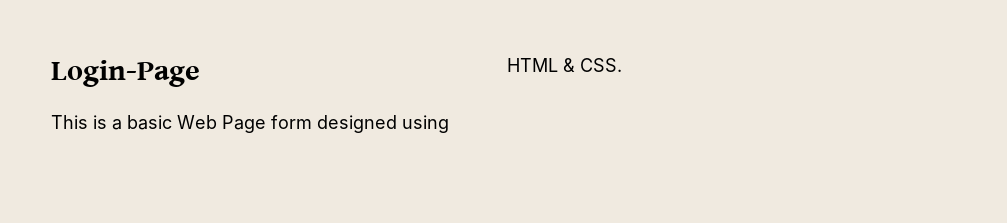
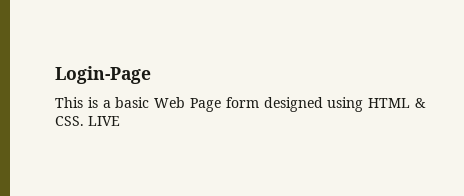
(622, 65) none -> [88,116,120,126] LIVE

